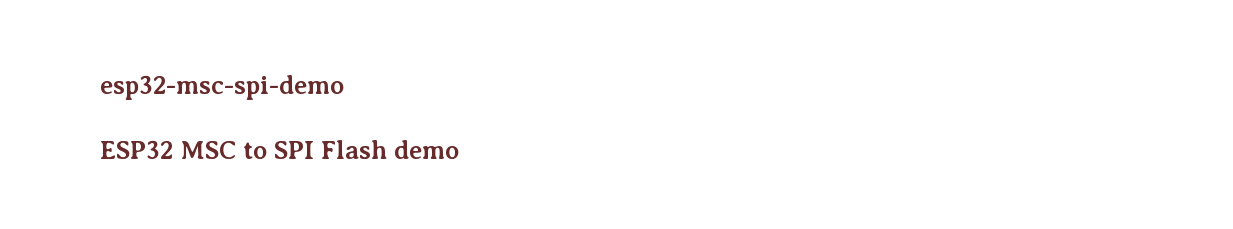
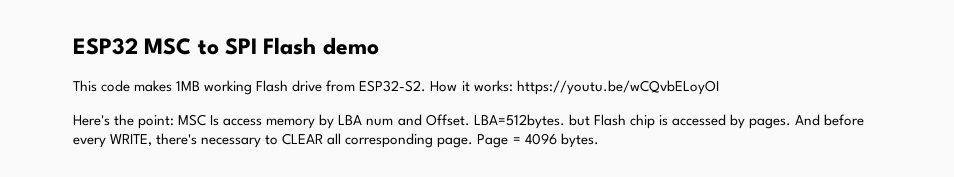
[100,75,344,100] esp32-msc-spi-demo // -> (73, 46) none
(460, 149) none -> [73,80,719,95] [73,114,865,129] [73,133,599,148] // This code makes 1MB working Flash drive from ESP32-S2. How it works: https://youtu.be/wCQvbELoyOI // Here's the point: MSC Is access memory by LBA num and Offset. LBA=512bytes. but Flash chip is accessed by pages. And before every WRITE, there's necessary to CLEAR all corresponding page. Page = 4096 bytes.

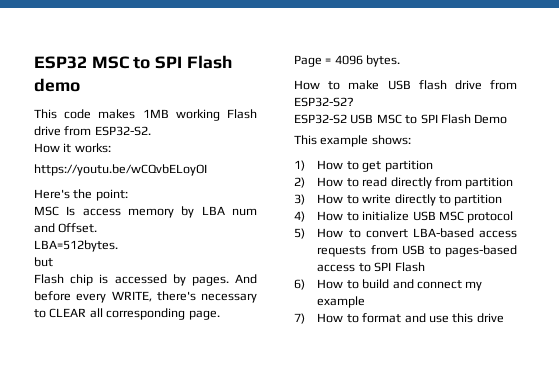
(427, 86) none -> (151, 131) //
(513, 86) none -> (111, 148) //
(175, 122) none -> (128, 195) //
(470, 120) none -> (98, 228) //
(565, 121) none -> (118, 246) //
(590, 120) none -> (53, 262) //
(474, 142) none -> (220, 315) //
(599, 140) none -> [294,80,517,90] [294,97,354,107] [294,114,508,124] [294,135,411,147] [294,160,433,172] [294,177,514,189] [294,194,503,206] [294,211,514,223] [294,228,517,239] [317,245,517,257] [317,262,425,272] [294,279,483,291] [317,296,366,308] [294,313,504,324] // How to make USB flash drive from ESP32-S2? // ESP32-S2 USB MSC to SPI Flash Demo // This example shows: // 1) How to get partition // 2) How to read directly from partition // 3) How to write directly to partition // 4) How to initialize USB MSC protocol // 5) How to convert LBA-based access requests from USB to pages-based access to SPI Flash // 6) How to build and connect my example // 7) How to format and use this drive

